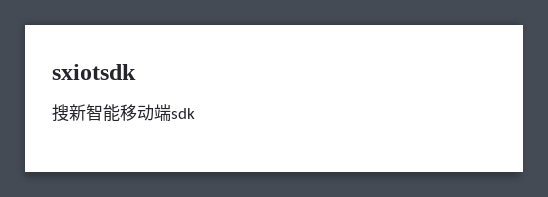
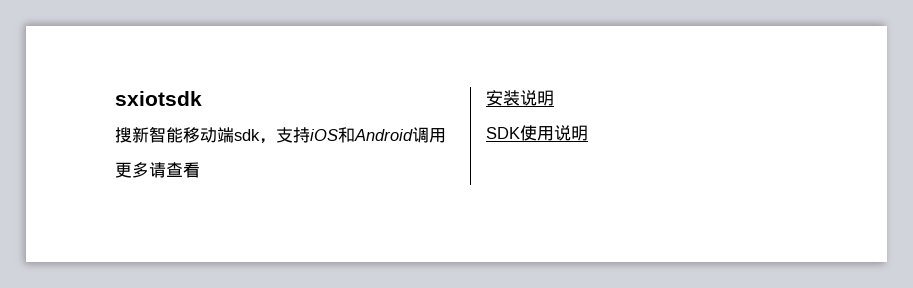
(195, 113) none -> [259,127,446,144] [115,162,200,178] [486,90,554,106] [486,125,588,141] ，支持iOS和Android调用 // 更多请查看 // 安装说明 // SDK使用说明

